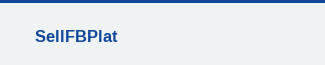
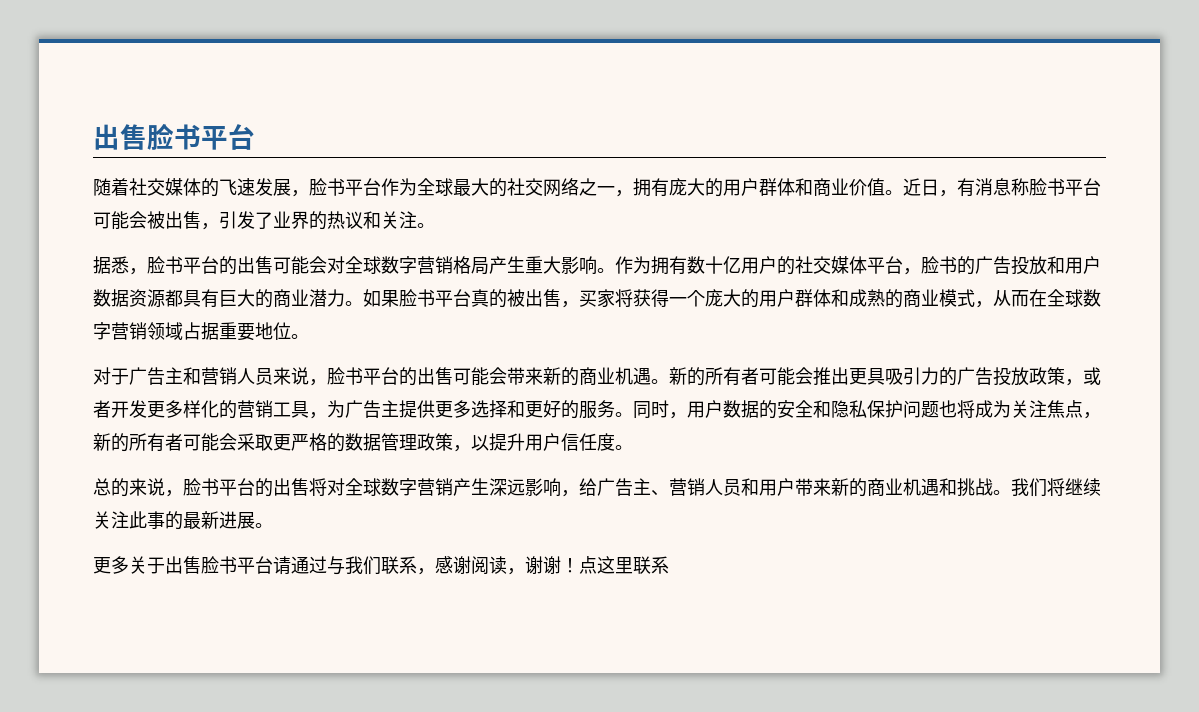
[35,30,118,42] SellFBPlat -> [93,123,255,150] [93,178,1101,197] [93,211,435,230] [93,256,1101,275] [93,289,1101,308] [93,322,309,341] [93,367,1101,386] [93,400,1101,419] [93,433,633,452] [93,478,1101,497] [93,511,273,530] [93,556,669,575] 出售脸书平台 // 随着社交媒体的飞速发展，脸书平台作为全球最大的社交网络之一，拥有庞大的用户群体和商业价值。近日，有消息称脸书平台可能会被出售，引发了业界的热议和关注。 // 据悉，脸书平台的出售可能会对全球数字营销格局产生重大影响。作为拥有数十亿用户的社交媒体平台，脸书的广告投放和用户数据资源都具有巨大的商业潜力。如果脸书平台真的被出售，买家将获得一个庞大的用户群体和成熟的商业模式，从而在全球数字营销领域占据重要地位。 // 对于广告主和营销人员来说，脸书平台的出售可能会带来新的商业机遇。新的所有者可能会推出更具吸引力的广告投放政策，或者开发更多样化的营销工具，为广告主提供更多选择和更好的服务。同时，用户数据的安全和隐私保护问题也将成为关注焦点，新的所有者可能会采取更严格的数据管理政策，以提升用户信任度。 // 总的来说，脸书平台的出售将对全球数字营销产生深远影响，给广告主、营销人员和用户带来新的商业机遇和挑战。我们将继续关注此事的最新进展。 // 更多关于出售脸书平台请通过与我们联系，感谢阅读，谢谢！点这里联系

